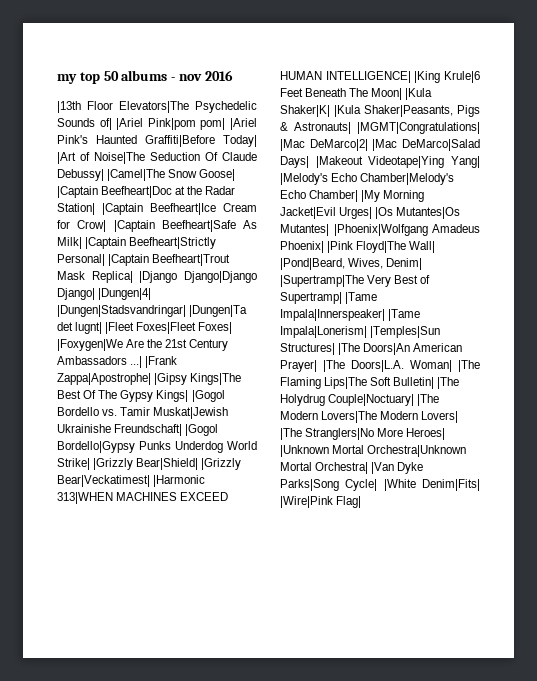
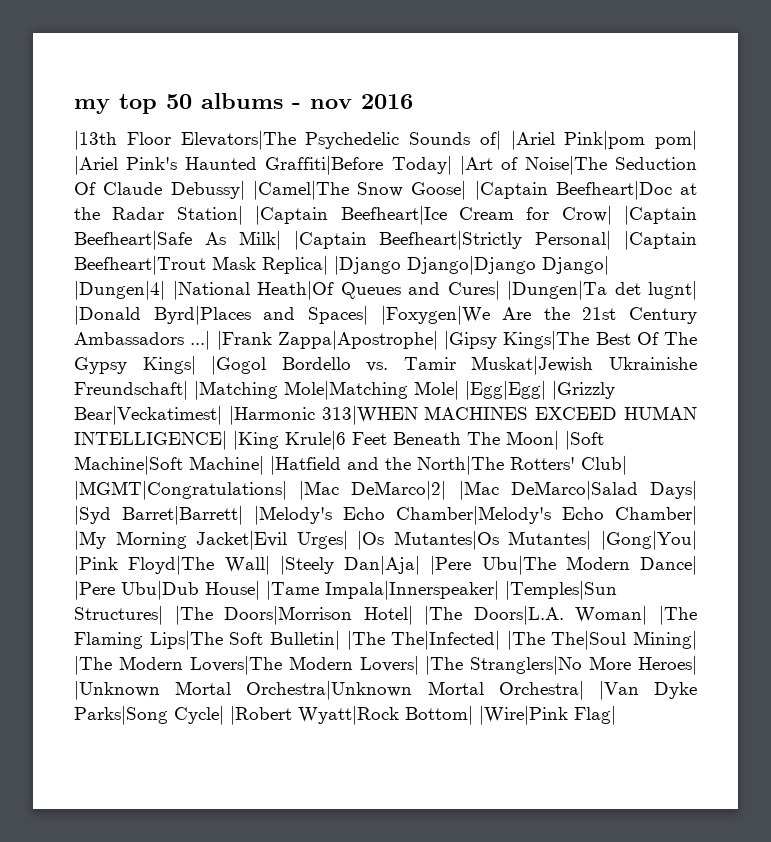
[57,305,248,317] [57,322,233,334] |Dungen|Stadsvandringar| |Dungen|Ta det lugnt| |Fleet Foxes|Fleet Foxes| -> [172,280,697,300] [74,305,368,325] |National Heath|Of Queues and Cures| |Dungen|Ta det lugnt| |Donald Byrd|Places and Spaces|
[185,424,219,436] [57,441,257,453] [57,458,199,470] |Gogol Bordello|Gypsy Punks Underdog World Strike| |Grizzly Bear|Shield| -> [194,380,546,400] |Matching Mole|Matching Mole| |Egg|Egg|
[405,88,433,100] [280,105,480,117] [280,122,351,134] |Kula Shaker|K| |Kula Shaker|Peasants, Pigs & Astronauts| -> [565,430,604,450] [74,455,627,475] |Soft Machine|Soft Machine| |Hatfield and the North|The Rotters' Club|
[315,156,480,168] |Makeout Videotape|Ying Yang| -> [74,505,243,525] |Syd Barret|Barrett|
[333,224,480,236] [280,241,436,253] [280,258,423,270] [280,275,431,287] [280,292,378,304] [280,309,421,321] [280,326,441,338] [280,343,463,355] [280,360,317,372] |Phoenix|Wolfgang Amadeus Phoenix| |Pink Floyd|The Wall| |Pond|Beard, Wives, Denim| |Supertramp|The Very Best of Supertramp| |Tame Impala|Innerspeaker| |Tame Impala|Lonerism| |Temples|Sun Structures| |The Doors|An American Prayer| -> [600,530,697,550] [74,555,697,575] [74,580,617,600] [74,605,413,625] |Gong|You| |Pink Floyd|The Wall| |Steely Dan|Aja| |Pere Ubu|The Modern Dance| |Pere Ubu|Dub House| |Tame Impala|Innerspeaker| |Temples|Sun Structures| |The Doors|Morrison Hotel|
[280,394,415,406] Holydrug Couple|Noctuary| -> [391,630,697,650] The|Infected| |The The|Soul Mining|
[383,479,480,491] |White Denim|Fits| -> [230,705,473,725] |Robert Wyatt|Rock Bottom|

